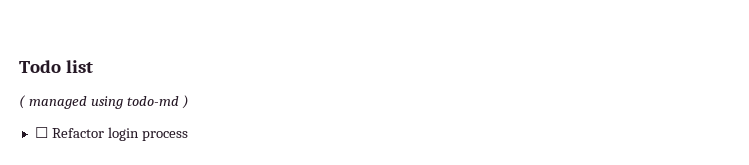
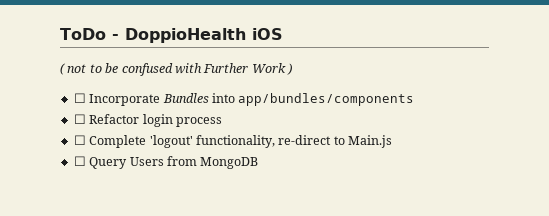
[19,60,93,73] [19,95,189,109] [34,127,188,141] Todo list // ( managed using todo-md ) // ☐ Refactor login process -> [60,28,283,43] [60,63,292,76] [73,93,415,106] [73,114,222,127] [73,135,392,148] [73,156,259,169] ToDo - DoppioHealth iOS // ( not to be confused with Further Work ) // ☐ Incorporate Bundles into app/bundles/components // ☐ Refactor login process // ☐ Complete 'logout' functionality, re-direct to Main.js // ☐ Query Users from MongoDB

